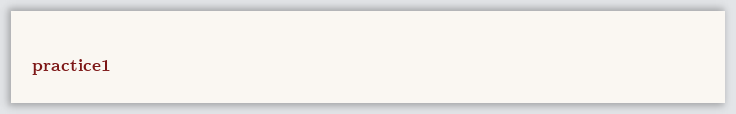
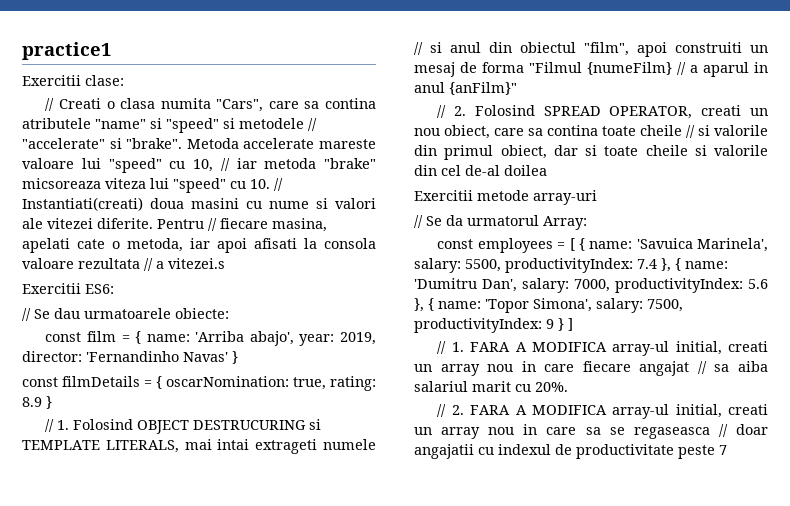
(111, 67) none -> [22,75,124,86] [45,98,376,112] [22,118,317,133] [22,138,376,149] [22,158,376,173] [22,178,283,193] [22,197,376,211] [22,218,327,232] [22,238,376,253] [22,258,225,271] [22,283,114,294] [22,308,229,321] [45,331,376,346] [22,351,238,364] [22,376,376,391] [22,396,52,409] [45,419,322,434] [22,439,377,454] [414,42,768,57] [414,62,768,77] [414,82,517,95] [437,105,768,119] [414,125,768,139] [414,145,768,160] [414,165,547,176] [414,190,597,205] [414,215,587,230] [437,238,768,253] [414,258,728,273] [414,278,768,293] [414,298,683,313] [414,318,573,333] [437,341,768,356] [414,361,768,376] [414,381,568,392] [437,404,768,419] [414,424,768,439] [414,444,727,459] // Exercitii clase: // // Creati o clasa numita "Cars", care sa contina atributele "name" si "speed" si metodele // "accelerate" si "brake". Metoda accelerate mareste valoare lui "speed" cu 10, // iar metoda "brake" micsoreaza viteza lui "speed" cu 10. // Instantiati(creati) doua masini cu nume si valori ale vitezei diferite. Pentru // fiecare masina, apelati cate o metoda, iar apoi afisati la consola valoare rezultata // a vitezei.s // Exercitii ES6: // // Se dau urmatoarele obiecte: // const film = { name: 'Arriba abajo', year: 2019, director: 'Fernandinho Navas' } // const filmDetails = { oscarNomination: true, rating: 8.9 } // // 1. Folosind OBJECT DESTRUCURING si TEMPLATE LITERALS, mai intai extrageti numele // si anul din obiectul "film", apoi construiti un mesaj de forma "Filmul {numeFilm} // a aparul in anul {anFilm}" // // 2. Folosind SPREAD OPERATOR, creati un nou obiect, care sa contina toate cheile // si valorile din primul obiect, dar si toate cheile si valorile din cel de-al doilea // Exercitii metode array-uri // // Se da urmatorul Array: // const employees = [ { name: 'Savuica Marinela', salary: 5500, productivityIndex: 7.4 }, { name: 'Dumitru Dan', salary: 7000, productivityIndex: 5.6 }, { name: 'Topor Simona', salary: 7500, productivityIndex: 9 } ] // // 1. FARA A MODIFICA array-ul initial, creati un array nou in care fiecare angajat // sa aiba salariul marit cu 20%. // // 2. FARA A MODIFICA array-ul initial, creati un array nou in care sa se regaseasca // doar angajatii cu indexul de productivitate peste 7

